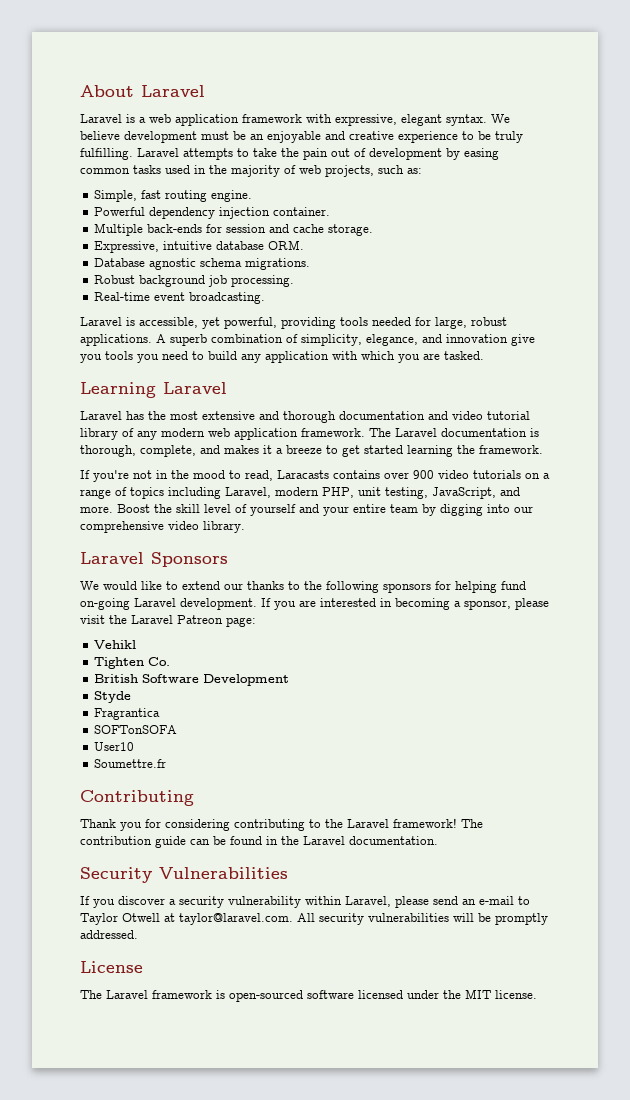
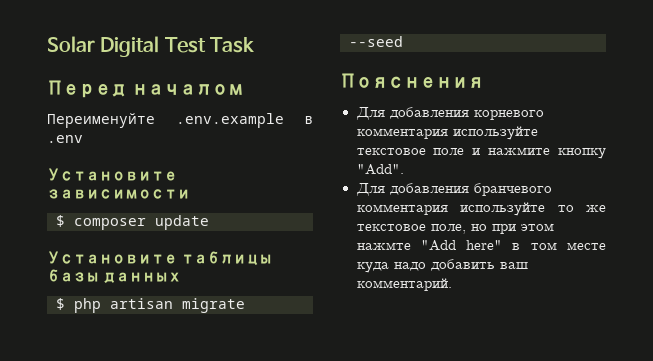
[80,85,205,97] [80,114,510,126] [80,131,523,143] [80,148,499,160] [80,165,422,177] [94,190,253,202] [94,207,331,219] [94,223,374,236] [94,240,305,253] [94,258,311,270] [94,275,295,287] [94,292,266,304] [80,317,507,329] [80,334,535,346] [80,351,484,363] [80,382,227,398] [80,411,530,423] [80,428,539,440] [80,445,543,457] [80,470,550,482] [80,487,520,499] [80,504,533,516] [80,521,245,533] [80,552,228,567] [80,581,526,593] [80,598,549,610] [80,615,256,627] [94,640,137,649] [94,657,171,669] [94,674,290,686] [94,691,132,703] [94,708,161,720] [94,725,178,734] [94,742,135,751] [94,759,167,768] [80,790,194,806] [80,818,483,831] [80,836,438,848] [80,867,288,883] [80,896,530,908] [80,913,548,925] [80,930,138,939] [80,961,143,973] [80,989,537,1002] About Laravel // Laravel is a web application framework with expressive, elegant syntax. We believe development must be an enjoyable and creative experience to be truly fulfilling. Laravel attempts to take the pain out of development by easing common tasks used in the majority of web projects, such as: // Simple, fast routing engine. // Powerful dependency injection container. // Multiple back-ends for session and cache storage. // Expressive, intuitive database ORM. // Database agnostic schema migrations. // Robust background job processing. // Real-time event broadcasting. // Laravel is accessible, yet powerful, providing tools needed for large, robust applications. A superb combination of simplicity, elegance, and innovation give you tools you need to build any application with which you are tasked. // Learning Laravel // Laravel has the most extensive and thorough documentation and video tutorial library of any modern web application framework. The Laravel documentation is thorough, complete, and makes it a breeze to get started learning the framework. // If you're not in the mood to read, Laracasts contains over 900 video tutorials on a range of topics including Laravel, modern PHP, unit testing, JavaScript, and more. Boost the skill level of yourself and your entire team by digging into our comprehensive video library. // Laravel Sponsors // We would like to extend our thanks to the following sponsors for helping fund on-going Laravel development. If you are interested in becoming a sponsor, please visit the Laravel Patreon page: // Vehikl // Tighten Co. // British Software Development // Styde // Fragrantica // SOFTonSOFA // User10 // Soumettre.fr // Contributing // Thank you for considering contributing to the Laravel framework! The contribution guide can be found in the Laravel documentation. // Security Vulnerabilities // If you discover a security vulnerability within Laravel, please send an e-mail to Taylor Otwell at taylor@laravel.com. All security vulnerabilities will be promptly addressed. // License // The Laravel framework is open-sourced software licensed under the MIT license. -> [47,36,255,57] [47,80,244,98] [47,113,313,128] [47,135,83,143] [47,168,177,181] [47,189,190,199] [56,215,209,230] [47,251,272,266] [47,269,181,283] [56,298,245,313] [349,36,403,47] [340,73,484,88] [355,107,544,120] [356,126,538,140] [356,147,606,159] [356,164,404,175] [355,183,552,196] [356,202,606,216] [356,223,554,234] [356,240,606,251] [356,259,528,273] [356,278,452,291] Solar Digital Test Task // Перед началом // Переименуйте .env.example в .env // Установите зависимости // $ composer update // Установите таблицы базы данных // $ php artisan migrate --seed // Пояснения // Для добавления корневого комментария используйте текстовое поле и нажмите кнопку "Add". // Для добавления бранчевого комментария используйте то же текстовое поле, но при этом нажмте "Add here" в том месте куда надо добавить ваш комментарий.

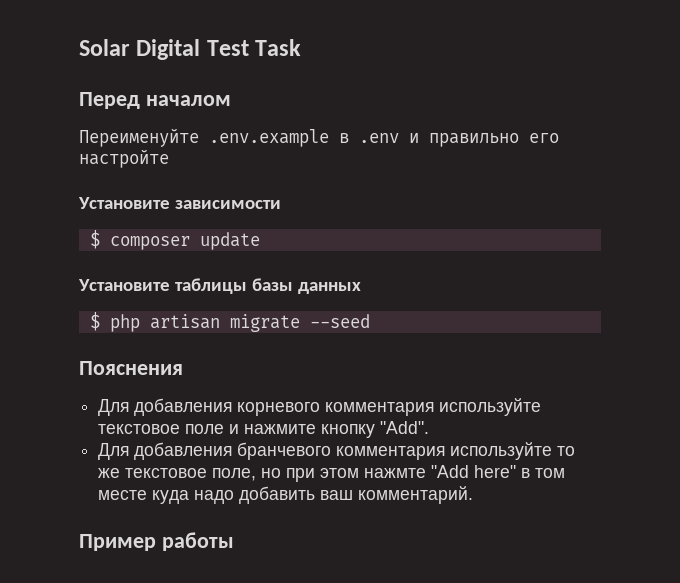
(83, 139) none -> [409,133,559,147] [79,149,169,168] и правильно его настройте
(452, 284) none -> [79,532,234,551] // Пример работы

